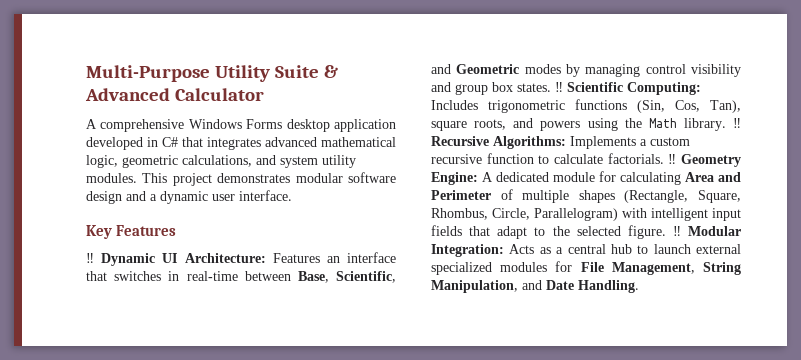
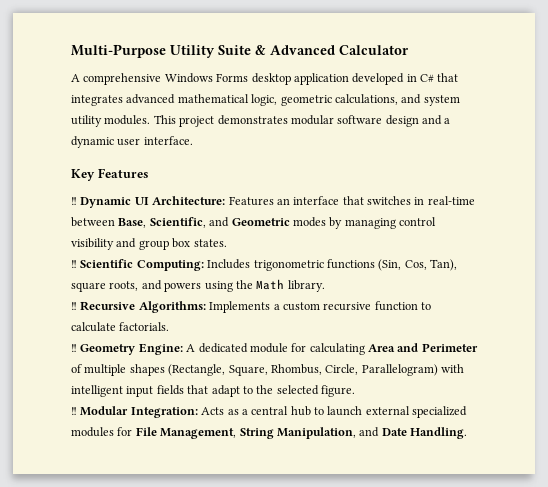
(551, 87) none -> (227, 243) //
(726, 124) none -> (325, 286) //
(664, 158) none -> (170, 326) //
(666, 232) none -> (355, 391) //

